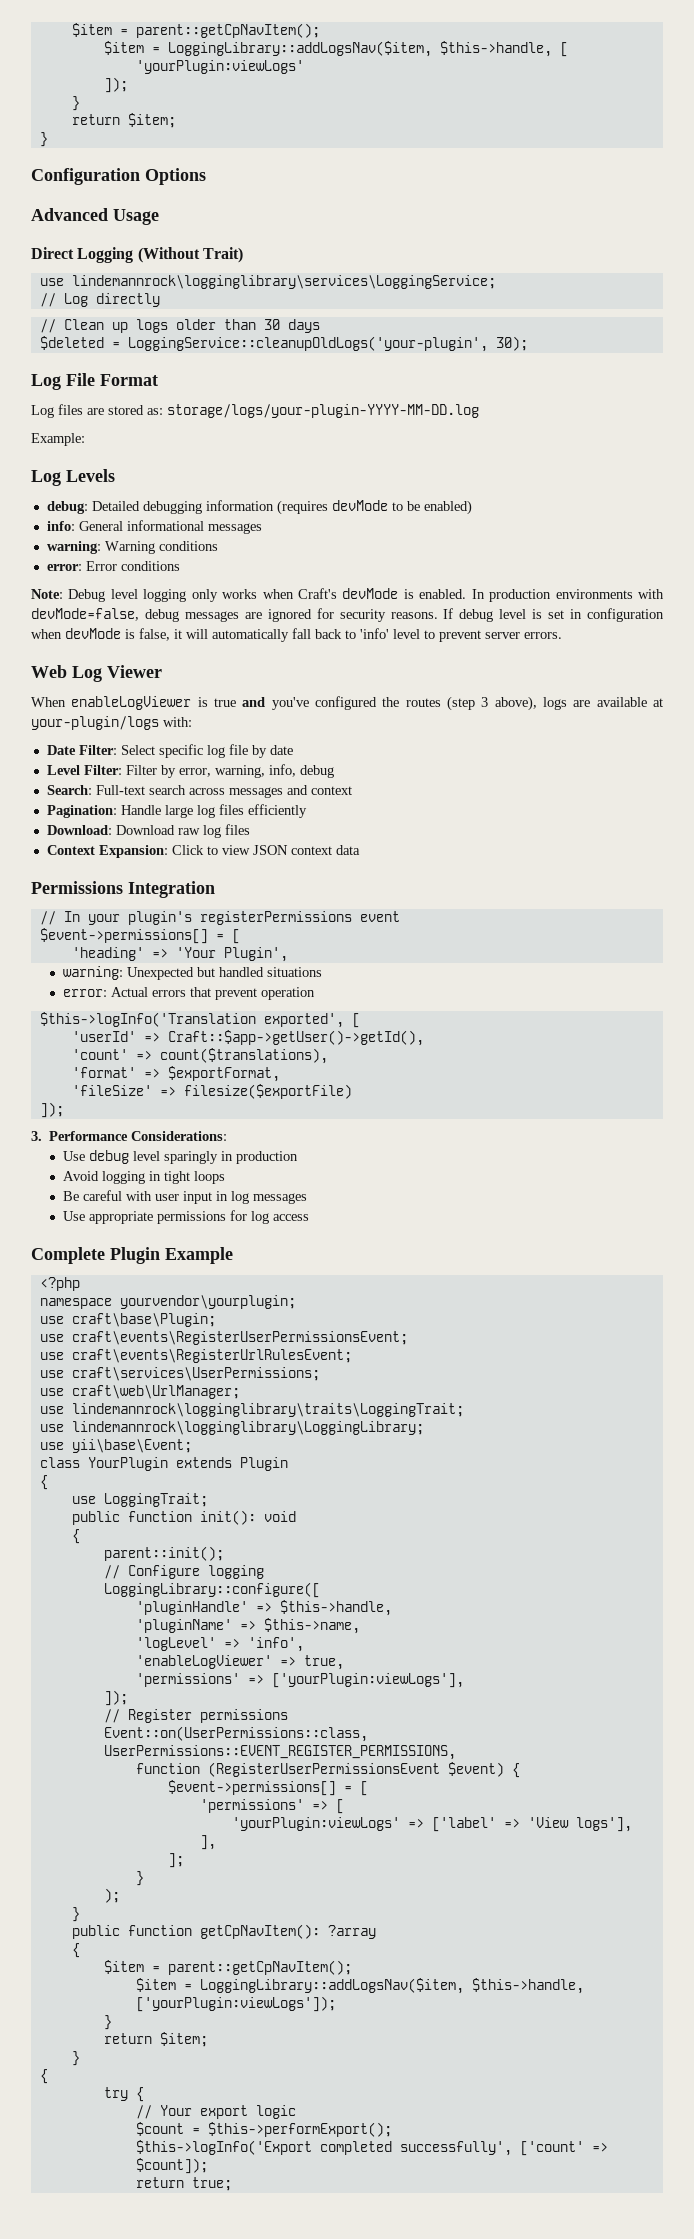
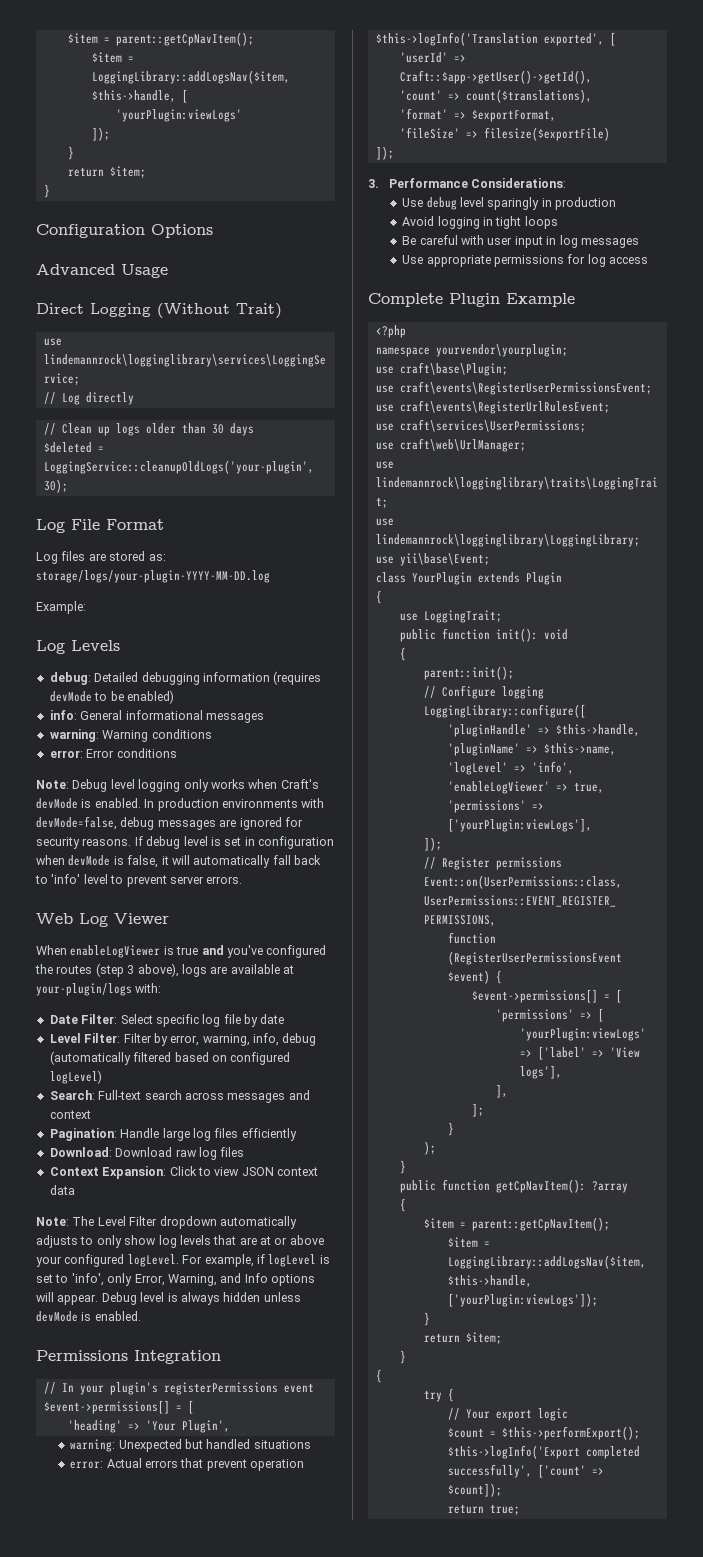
(334, 771) none -> [49,1051,291,1065] [49,1070,102,1084] (automatically filtered based on configured logLevel)
(360, 850) none -> [36,1216,297,1229] [36,1235,324,1248] [36,1254,330,1267] [36,1273,315,1286] [36,1292,301,1305] [36,1311,141,1322] // Note: The Level Filter dropdown automatically adjusts to only show log levels that are at or above your configured logLevel. For example, if logLevel is set to 'info', only Error, Warning, and Info options will appear. Debug level is always hidden unless devMode is enabled.

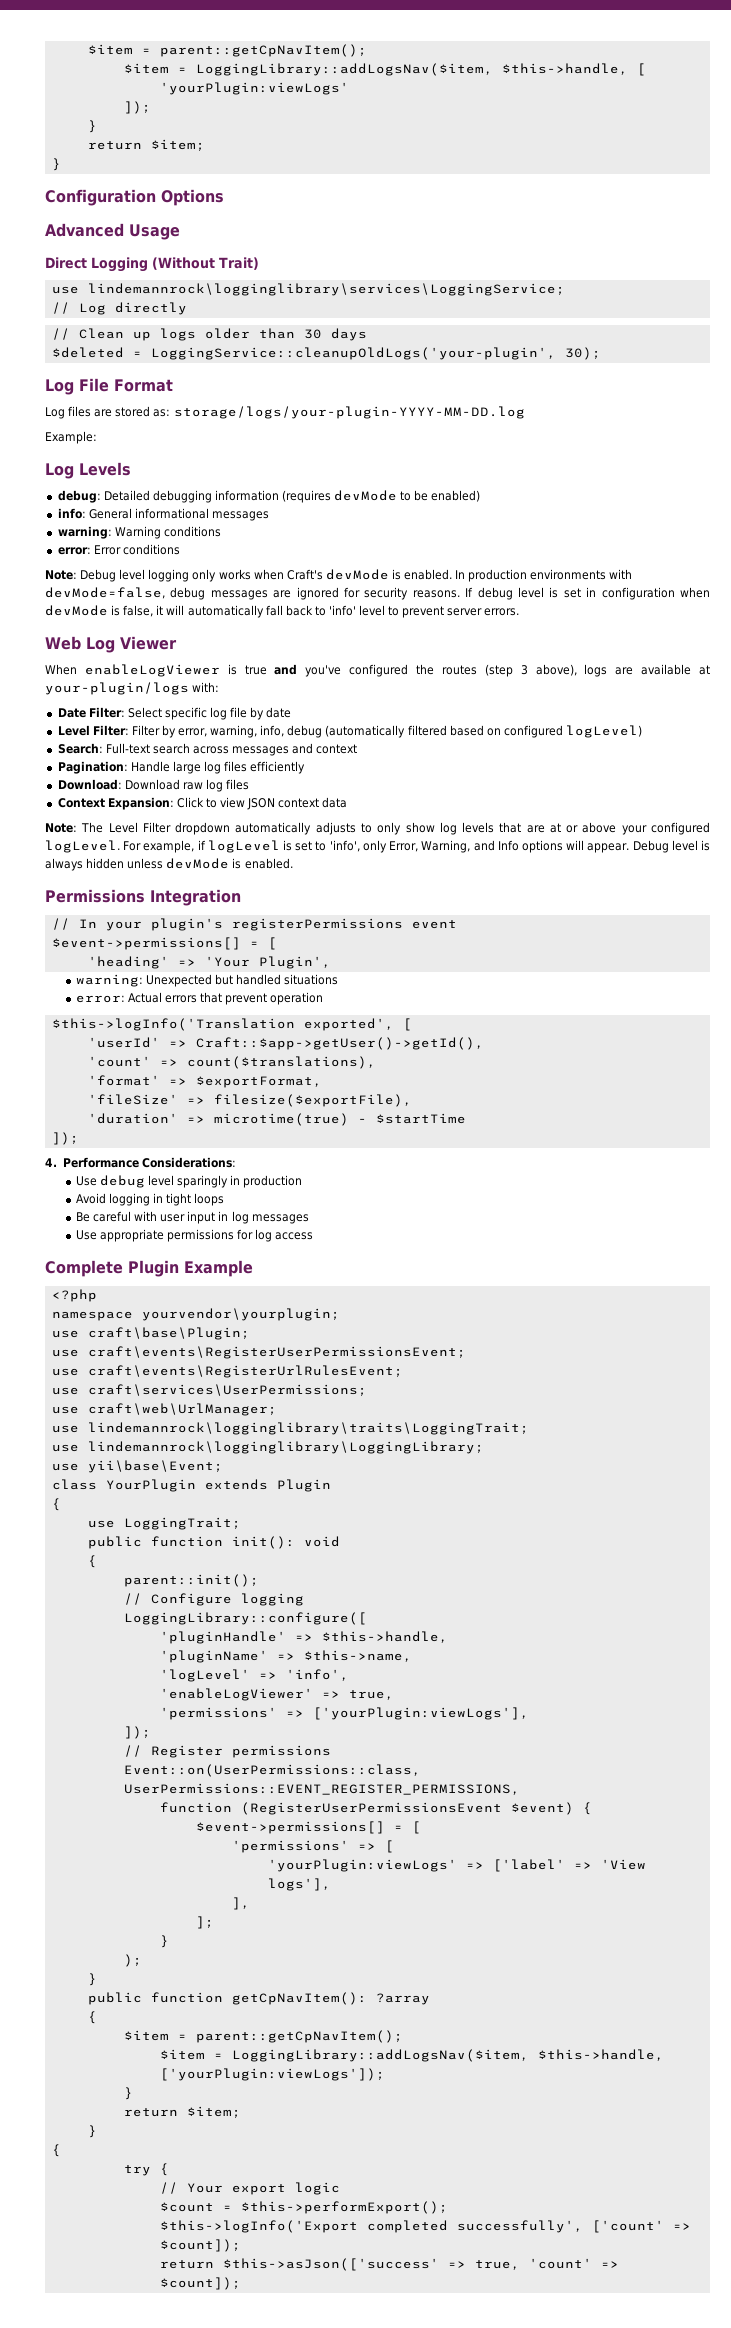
[483,127,610,141] [375,146,394,160] [368,179,379,188] filesize($exportFile) // ]); // 3. -> [213,1094,412,1107] [87,1113,466,1126] [51,1132,79,1145] [45,1158,57,1167] filesize($exportFile), // 'duration' => microtime(true) - $startTime // ]); // 4.
[489,1504,520,1515] true; -> [222,2258,619,2271] [159,2277,241,2290] $this->asJson(['success' => true, 'count' => $count]);

